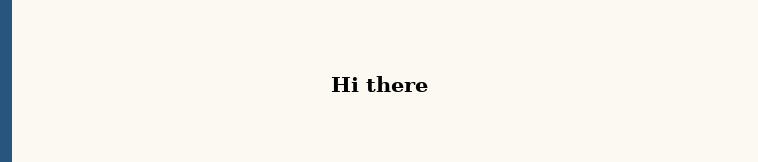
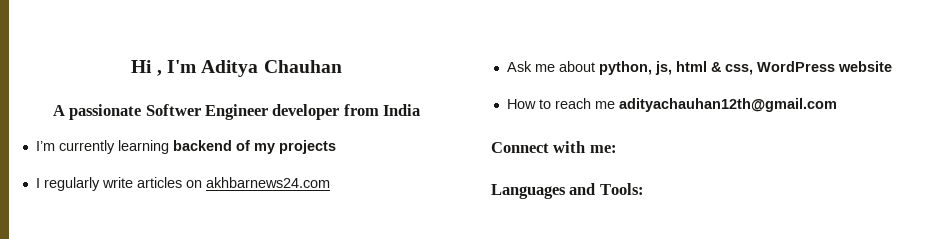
[365,76,428,92] there -> [156,60,342,77] [52,104,421,120] [35,140,336,154] [35,177,330,191] [506,61,892,75] [506,98,837,112] [491,141,617,153] [491,183,644,199] , I'm Aditya Chauhan // A passionate Softwer Engineer developer from India // I’m currently learning backend of my projects // I regularly write articles on akhbarnews24.com // Ask me about python, js, html & css, WordPress website // How to reach me adityachauhan12th@gmail.com // Connect with me: // Languages and Tools:

